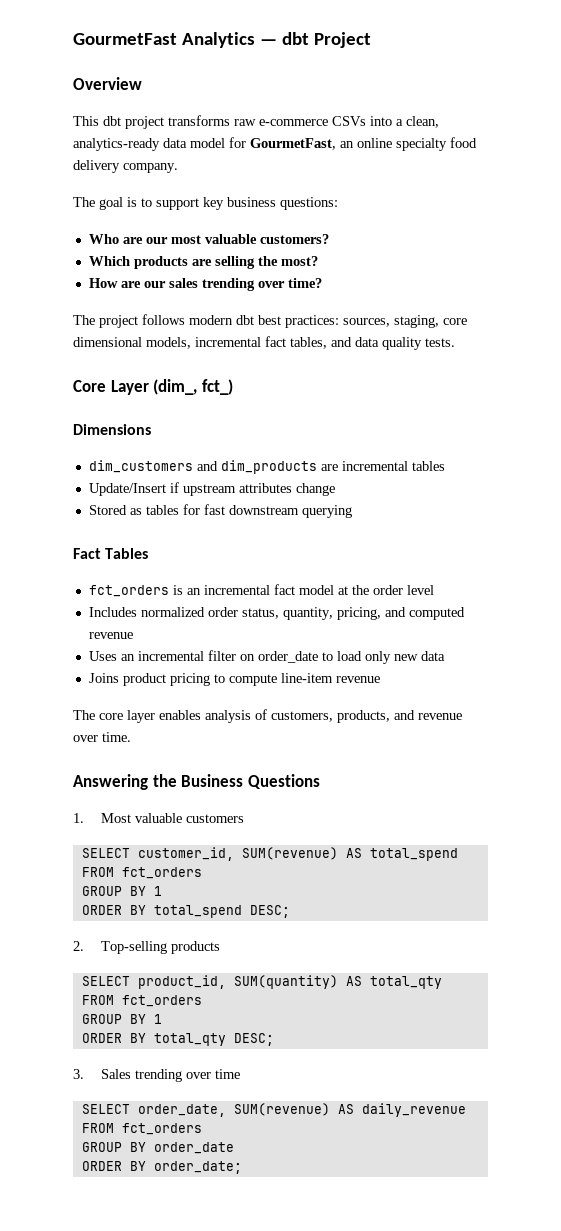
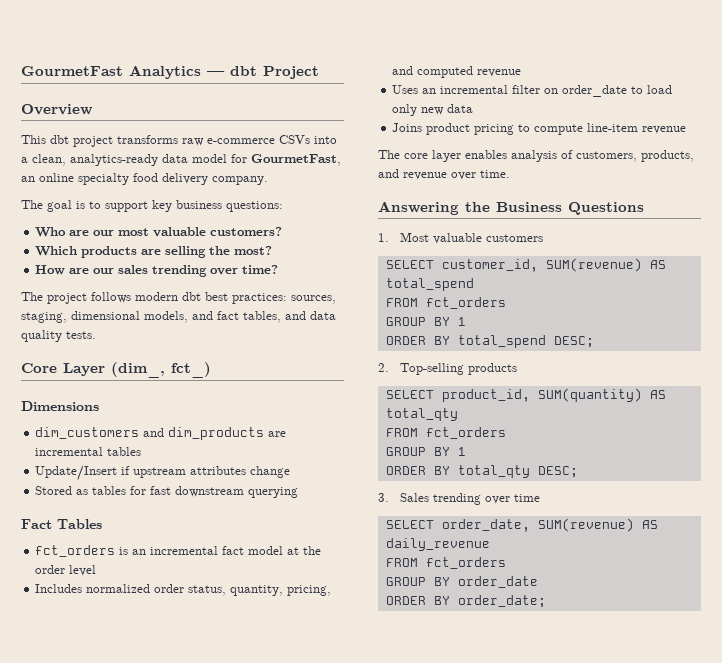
[443,318,467,325] core -> (67, 317) none
[195,337,261,347] incremental -> [192,311,213,320] and

